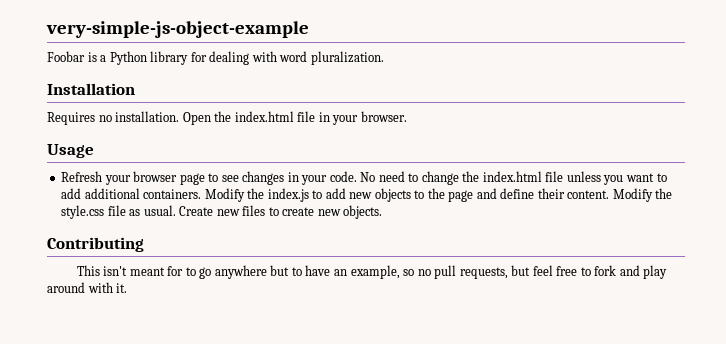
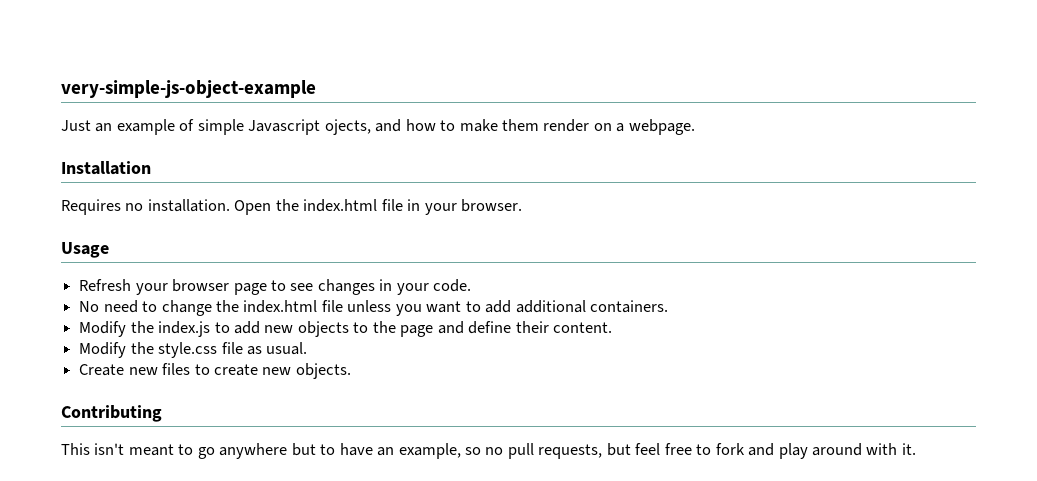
[47,51,384,65] Foobar is a Python library for dealing with word pluralization. -> [61,119,695,135] Just an example of simple Javascript ojects, and how to make them render on a webpage.
(357, 176) none -> (472, 285) //
(202, 194) none -> (669, 306) //
(610, 194) none -> (613, 327) //
(176, 210) none -> (308, 348) //
[167,266,184,276] for -> (174, 450) none

